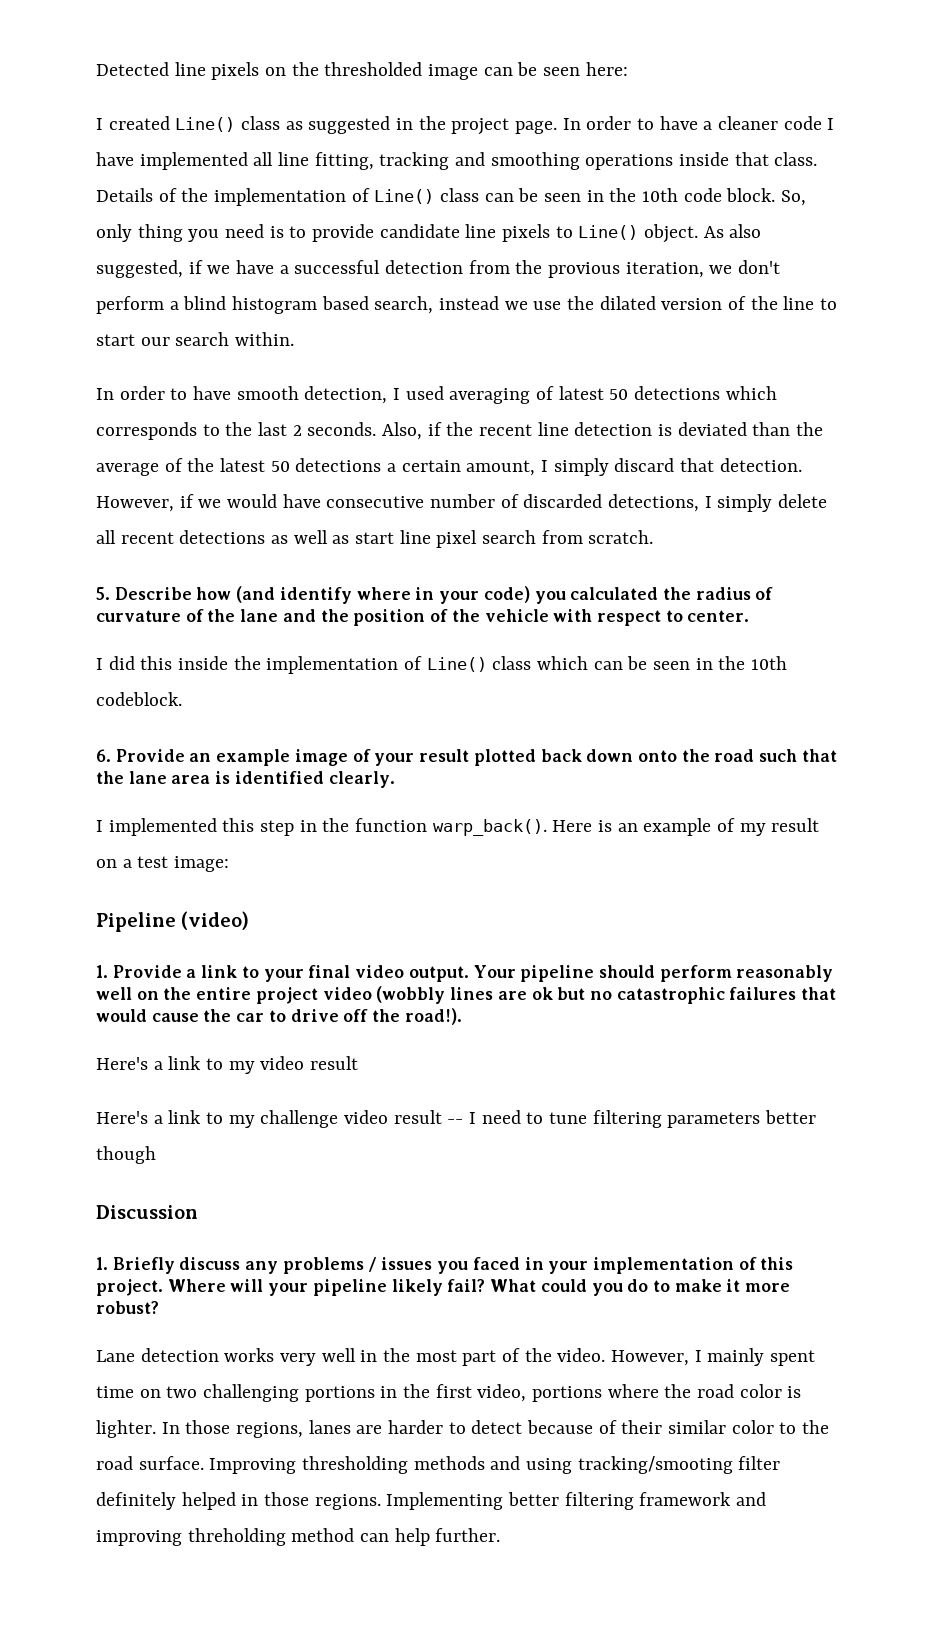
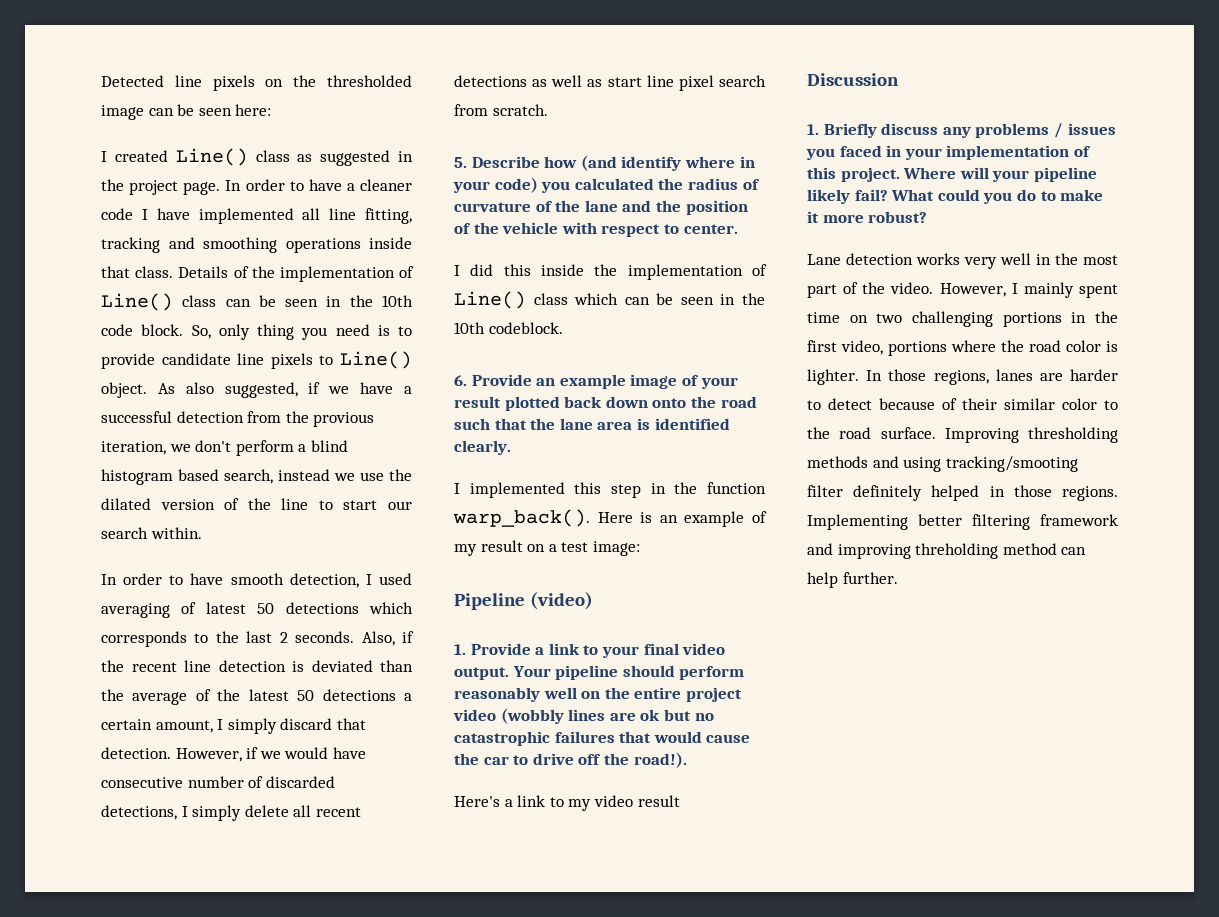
[96,1110,817,1128] [96,1146,156,1164] // Here's a link to my challenge video result -- I need to tune filtering parameters better though -> (680, 801) none

